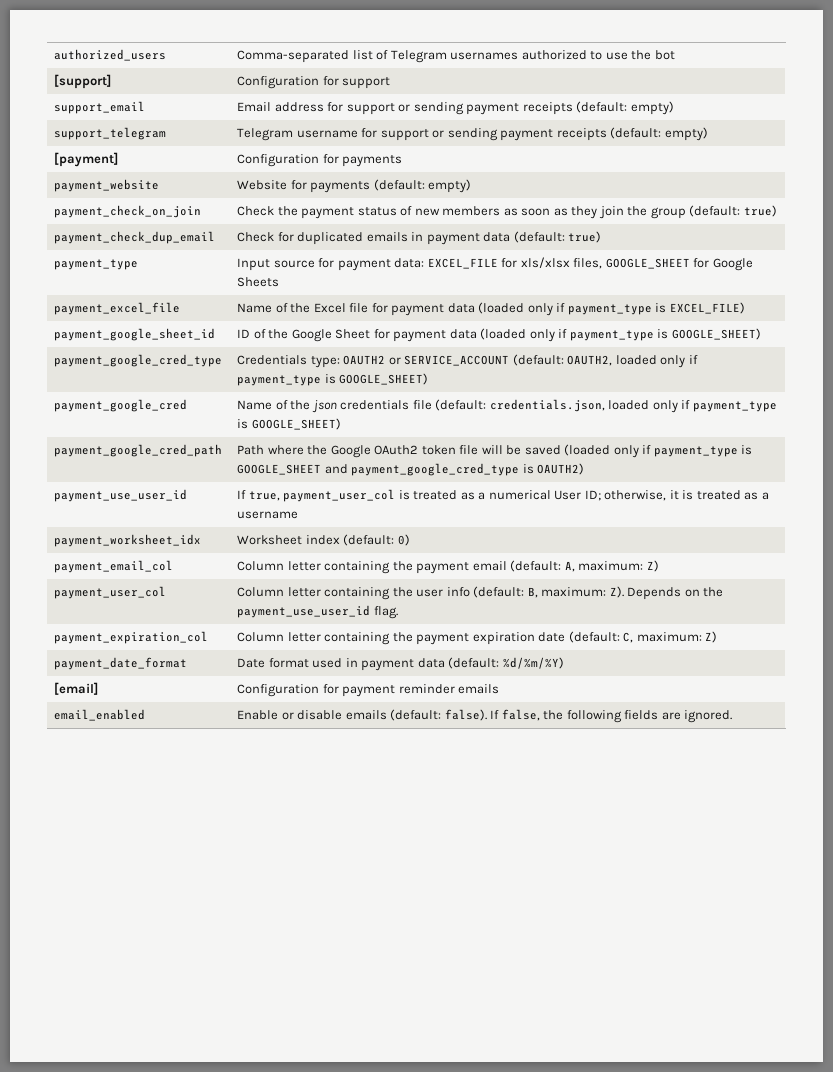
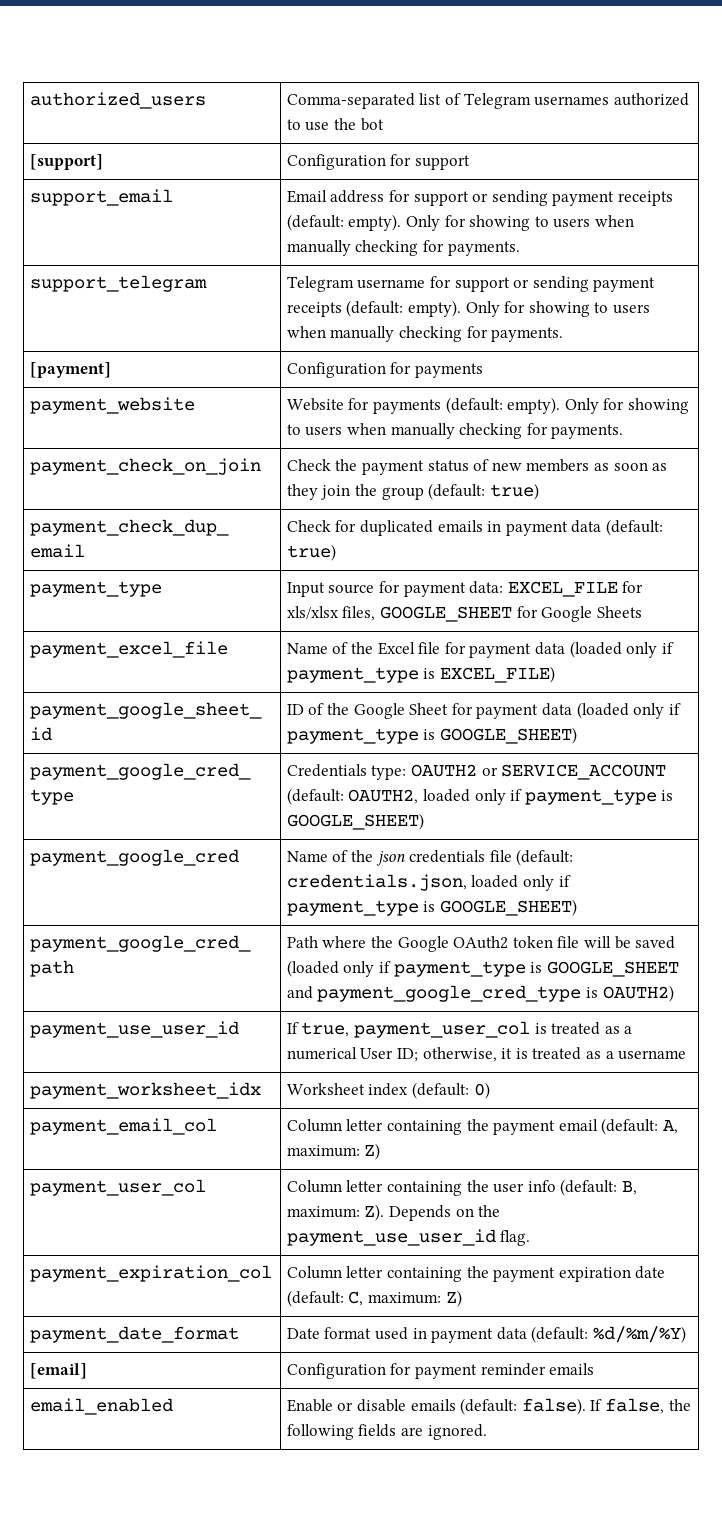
[630,101,674,115] empty) -> [348,214,635,231] [286,240,520,256] empty). Only for showing to users when manually checking for payments.
[664,127,708,141] empty) -> [408,300,651,317] [286,326,564,342] empty). Only for showing to users when manually checking for payments.
[428,179,472,193] empty) -> [507,397,690,414] [286,423,624,439] empty). Only for showing to users when manually checking for payments.

